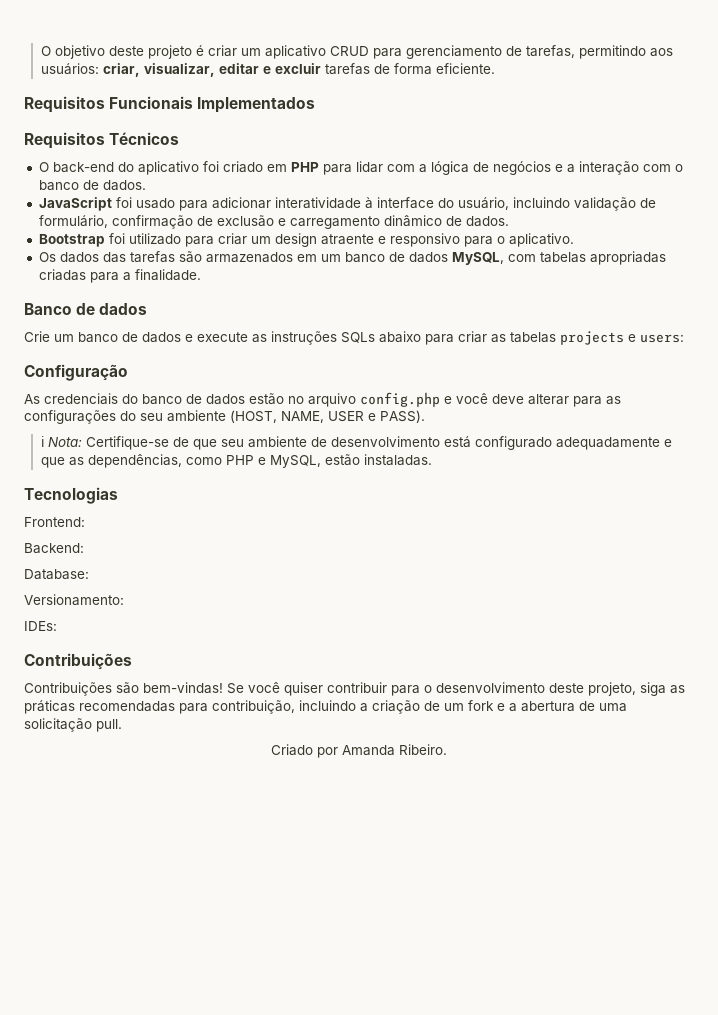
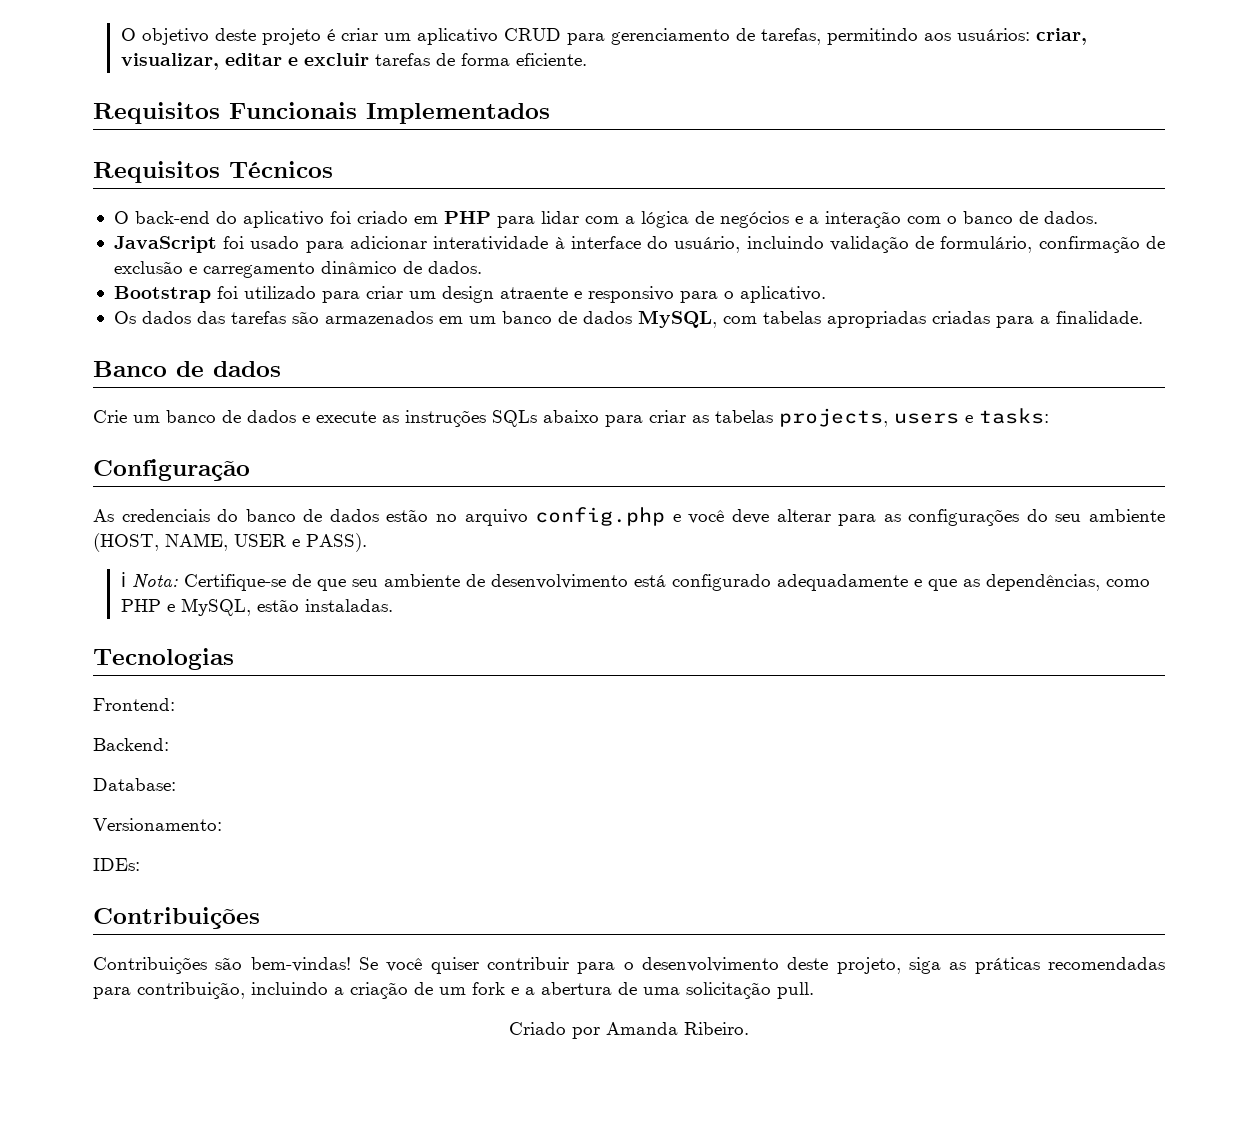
[560,331,684,345] projects e users: -> [779,408,1049,427] projects, users e tasks:

